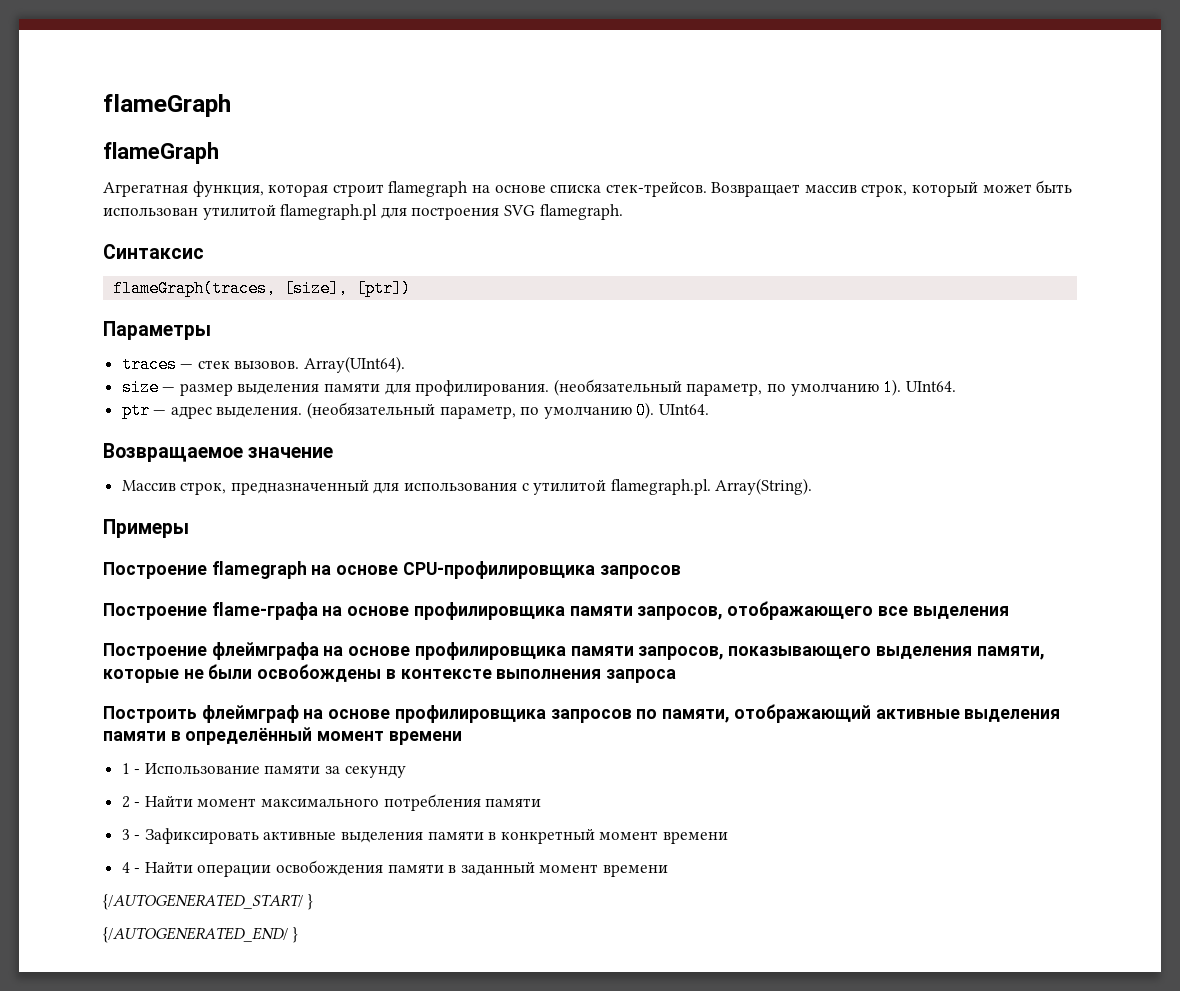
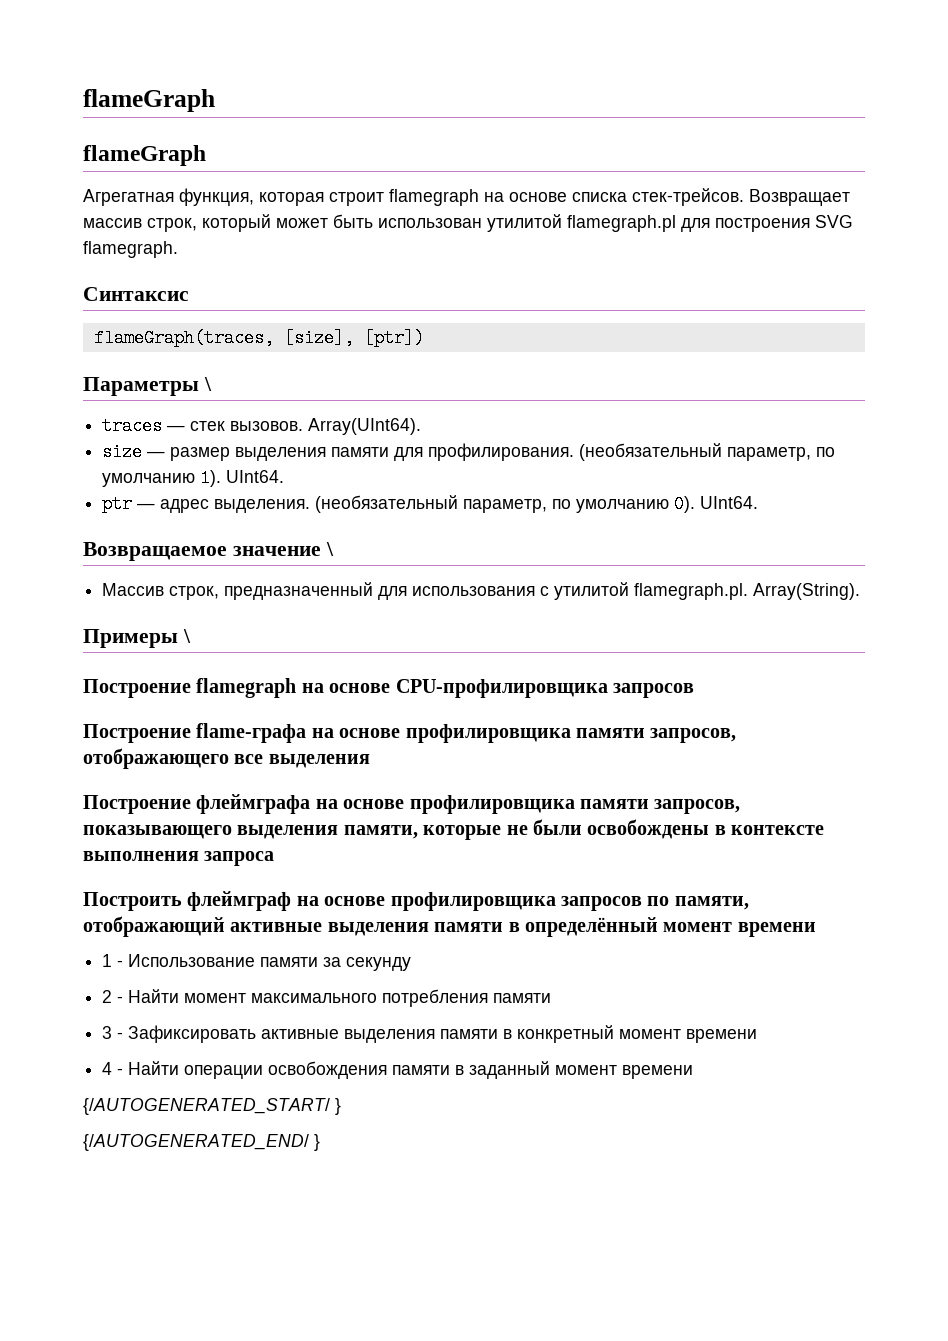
(211, 330) none -> [203,377,212,391] \
(334, 452) none -> [325,542,334,556] \
(189, 528) none -> [182,629,191,643] \

